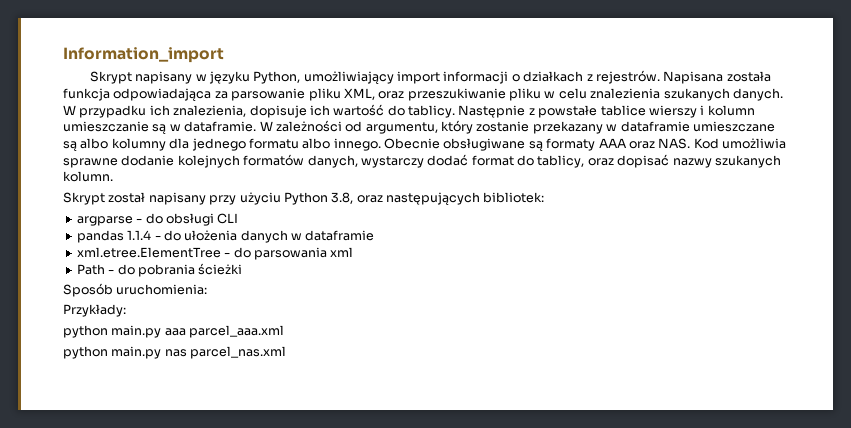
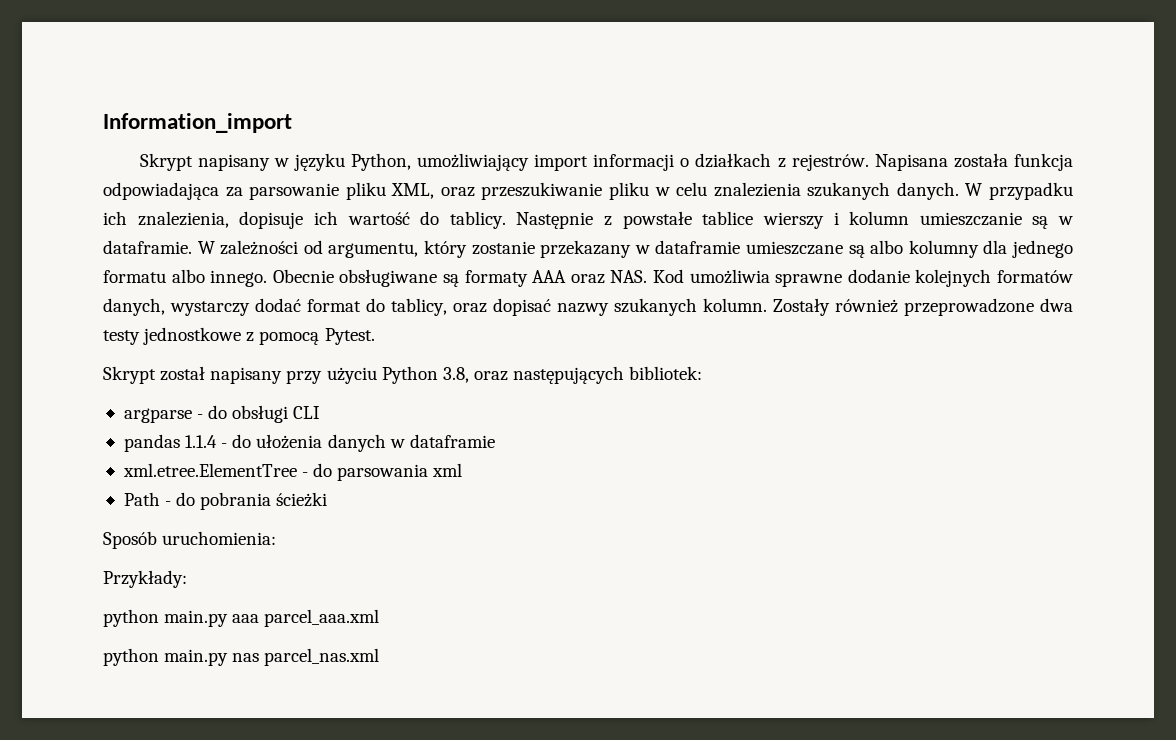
(113, 176) none -> [773,298,1073,316] [103,327,375,345] Zostały również przeprowadzone dwa testy jednostkowe z pomocą Pytest.

